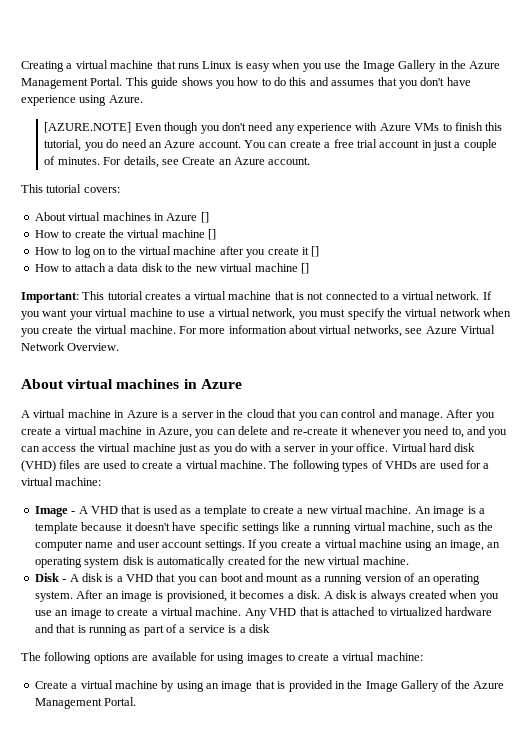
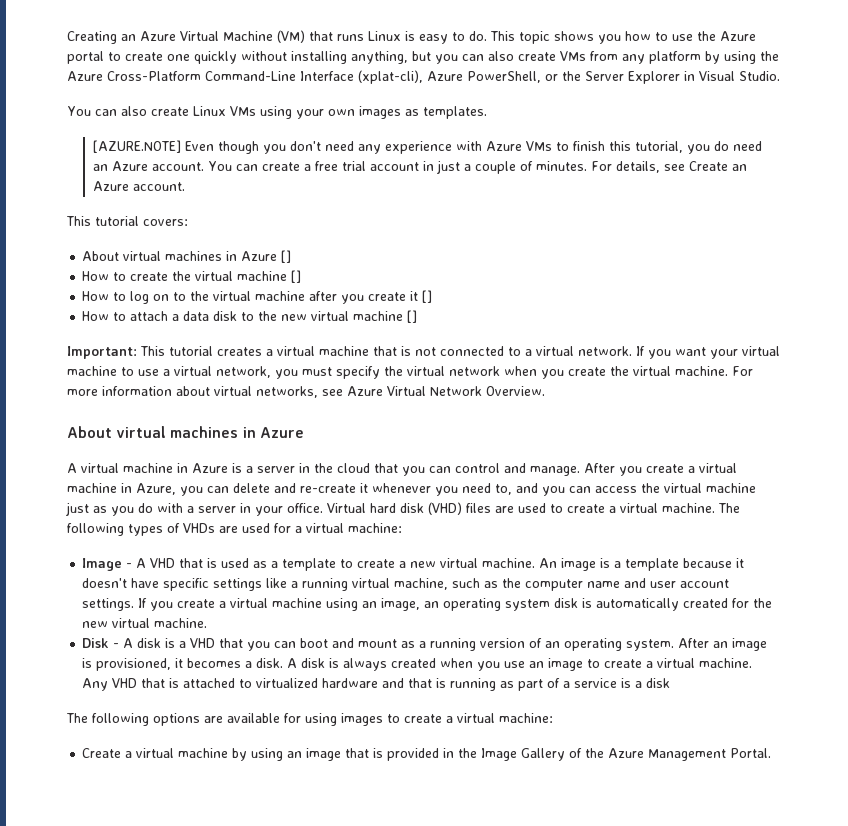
[66,60,154,69] a virtual machine -> [121,30,305,43] an Azure Virtual Machine (VM)
[272,60,501,72] [21,77,471,89] [21,95,143,106] when you use the Image Gallery in the Azure Management Portal. This guide shows you how to do this and assumes that you don't have experience using Azure. -> [452,31,756,44] [67,51,779,64] [67,70,780,84] [67,106,487,119] to do. This topic shows you how to use the Azure portal to create one quickly without installing anything, but you can also create VMs from any platform by using the Azure Cross-Platform Command-Line Interface (xplat-cli), Azure PowerShell, or the Server Explorer in Visual Studio. // You can also create Linux VMs using your own images as templates.

